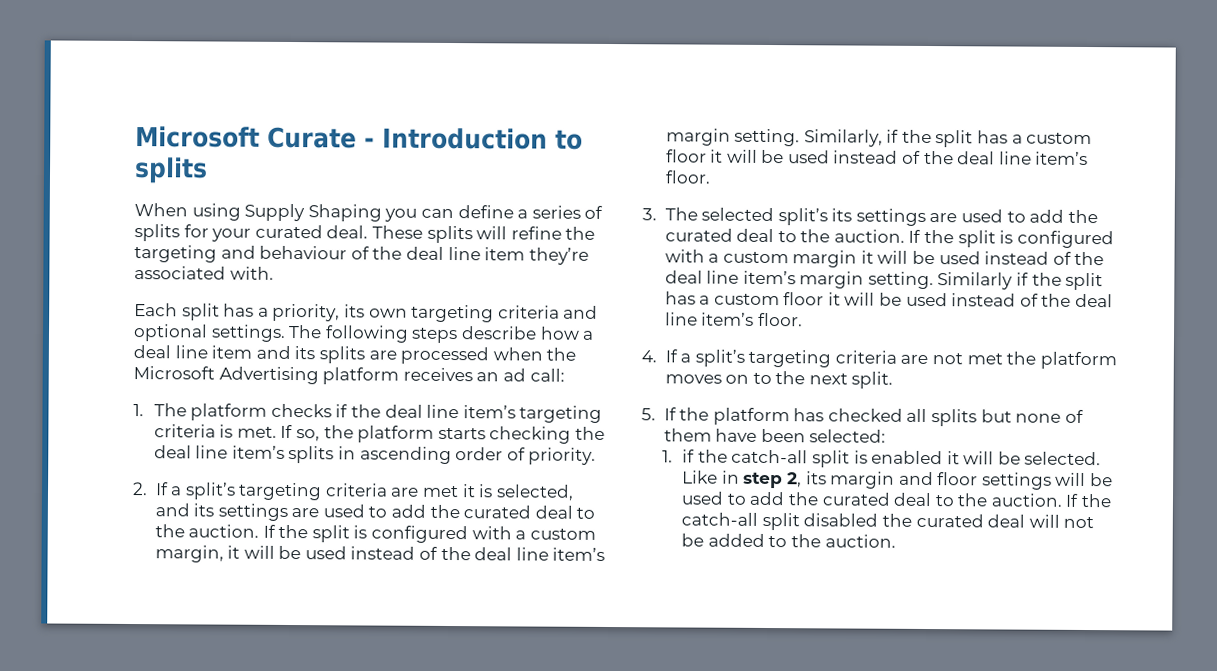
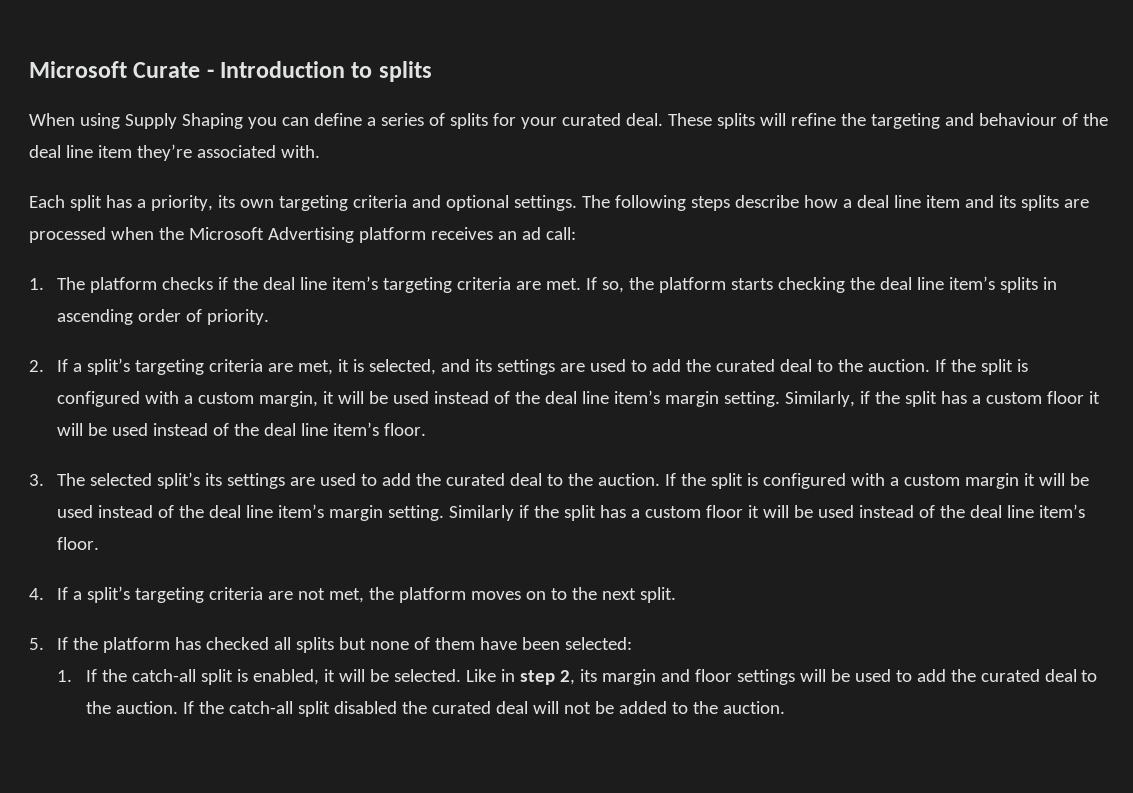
[219,424,234,438] is -> [516,281,542,290] are
[422,485,460,498] met -> [298,360,334,375] met,
[966,353,1003,365] met -> [329,588,365,603] met,
[682,449,696,463] if -> [85,669,97,682] If
[871,450,944,465] enabled -> [252,669,319,685] enabled,

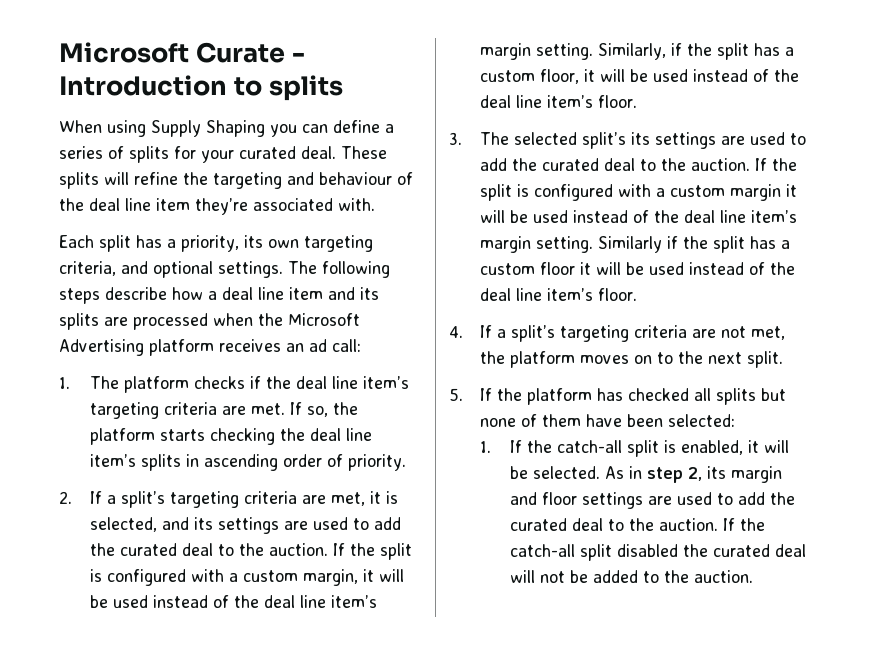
[352,195,407,208] criteria -> [59,261,116,276] criteria,
[1047,391,1085,404] floor -> [539,69,579,84] floor,
[465,669,496,682] Like -> [605,466,625,479] As
[799,669,850,682] will be -> [648,496,673,505] are

